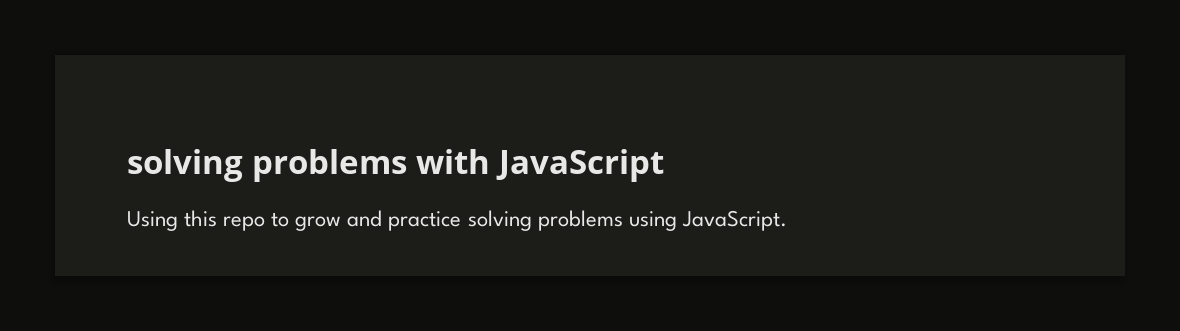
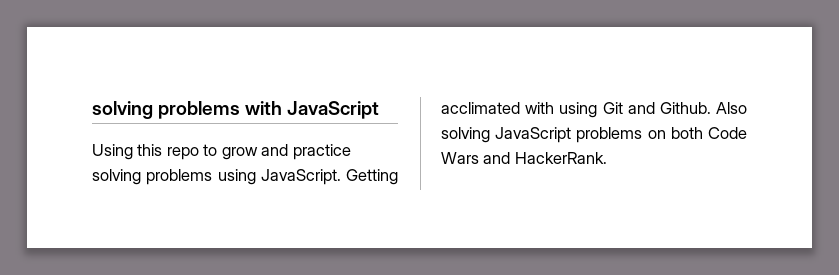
(787, 220) none -> [346,169,398,185] [441,102,747,118] [441,127,747,143] [441,152,607,164] Getting acclimated with using Git and Github. Also solving JavaScript problems on both Code Wars and HackerRank.

